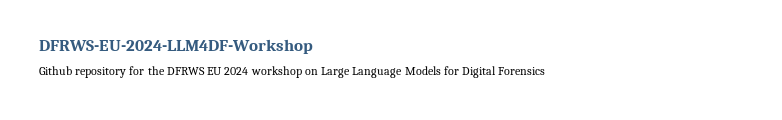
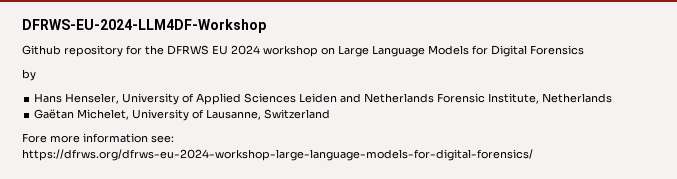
(546, 71) none -> [22,69,36,81] [34,93,613,105] [34,109,331,121] [22,133,174,143] [22,149,533,161] // by // Hans Henseler, University of Applied Sciences Leiden and Netherlands Forensic Institute, Netherlands // Gaëtan Michelet, University of Lausanne, Switzerland // Fore more information see: https://dfrws.org/dfrws-eu-2024-workshop-large-language-models-for-digital-forensics/

